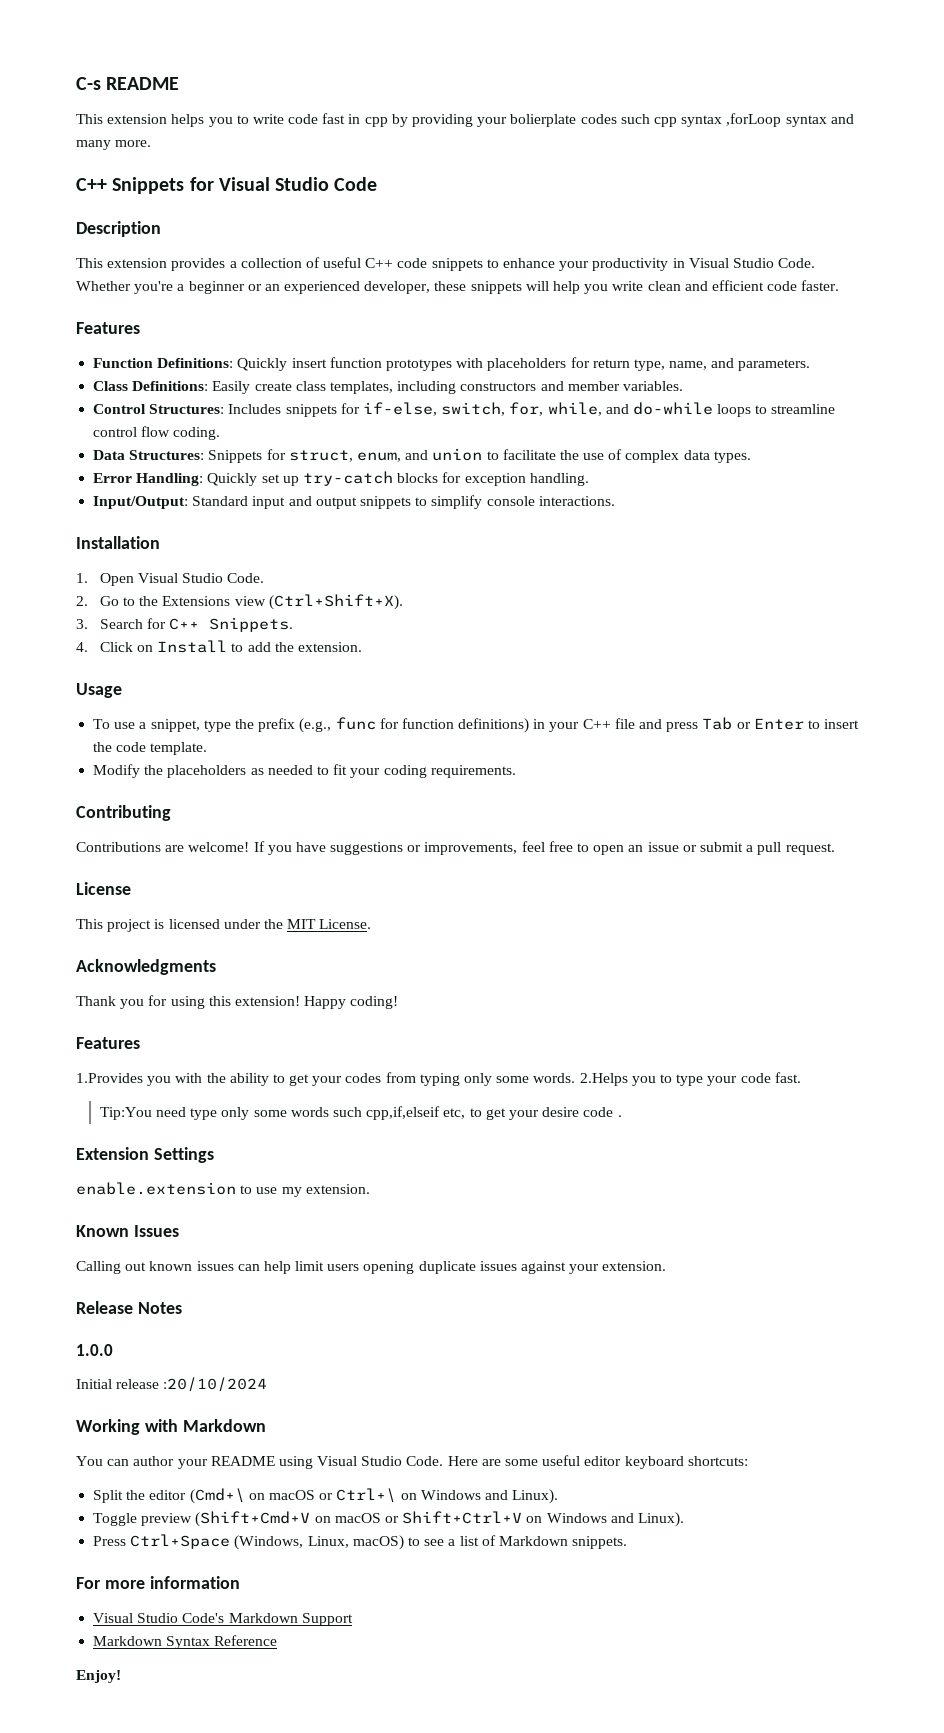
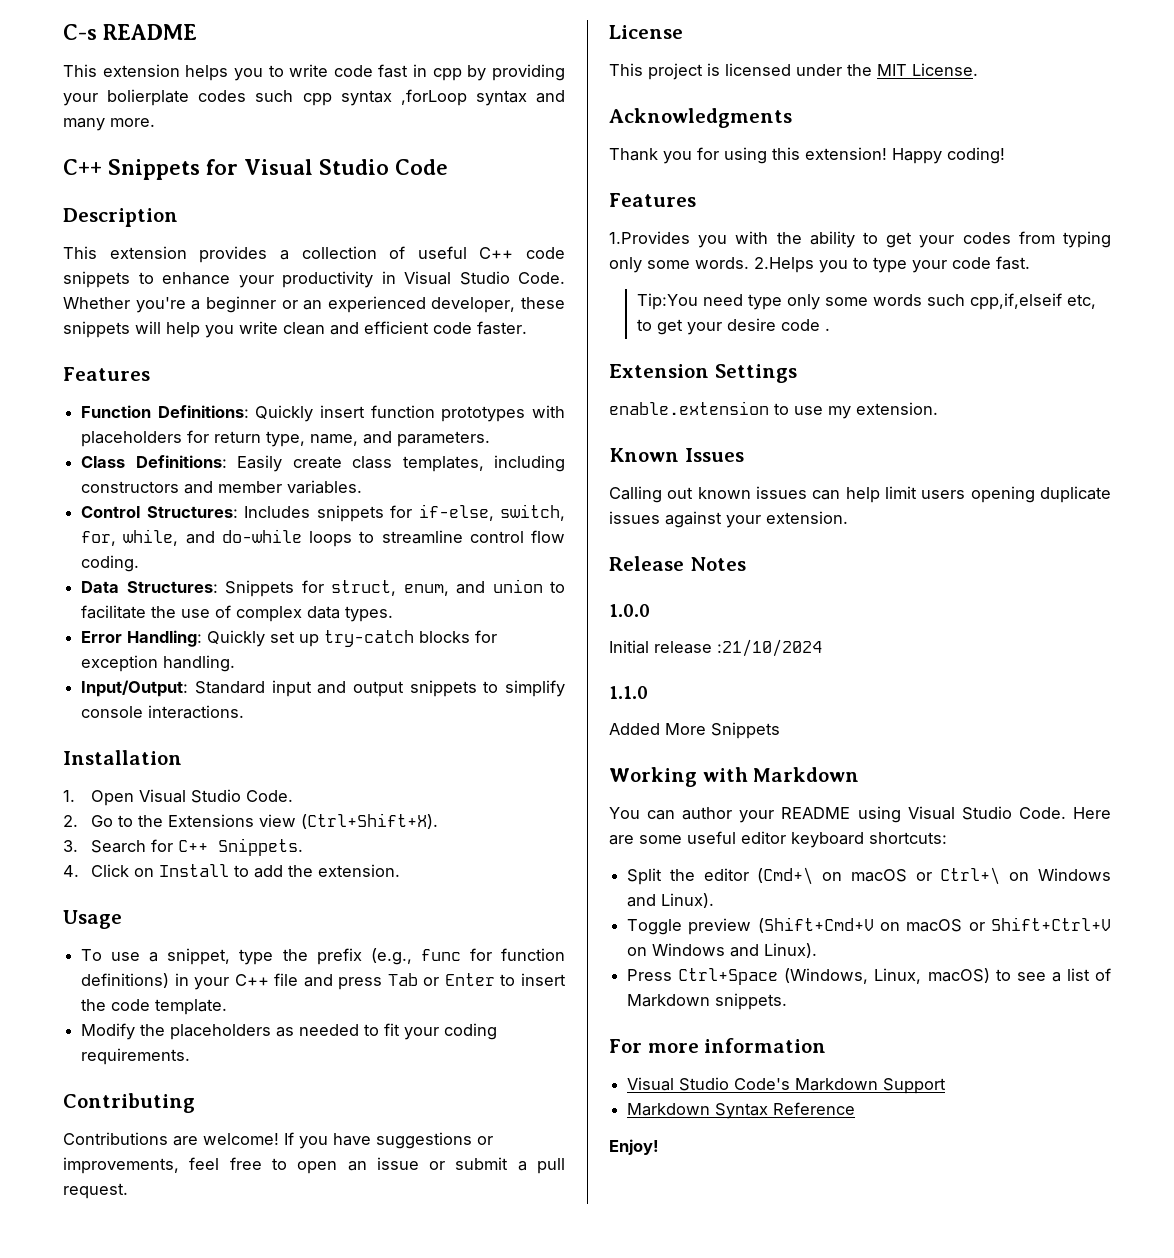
[163,1377,268,1392] :20/10/2024 -> [717,639,822,657] [609,686,648,699] [609,722,780,739] :21/10/2024 // 1.1.0 // Added More Snippets

